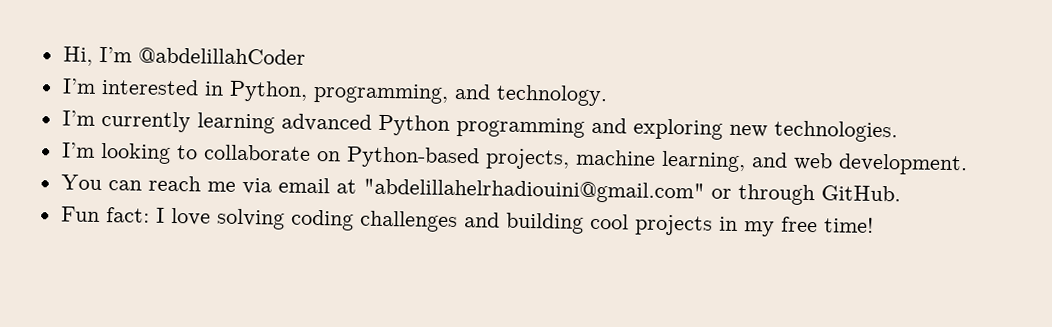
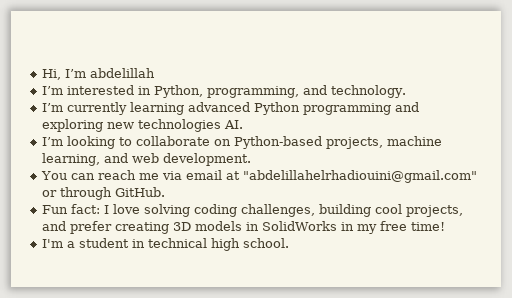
[137,47,306,65] @abdelillahCoder -> [90,68,156,78] abdelillah
[773,120,898,143] technologies. -> [138,119,244,132] technologies AI.
[359,210,874,237] challenges and building cool projects in my free time! -> [241,204,464,217] [42,221,446,234] [42,238,290,251] challenges, building cool projects, and prefer creating 3D models in SolidWorks in my free time! // I'm a student in technical high school.

